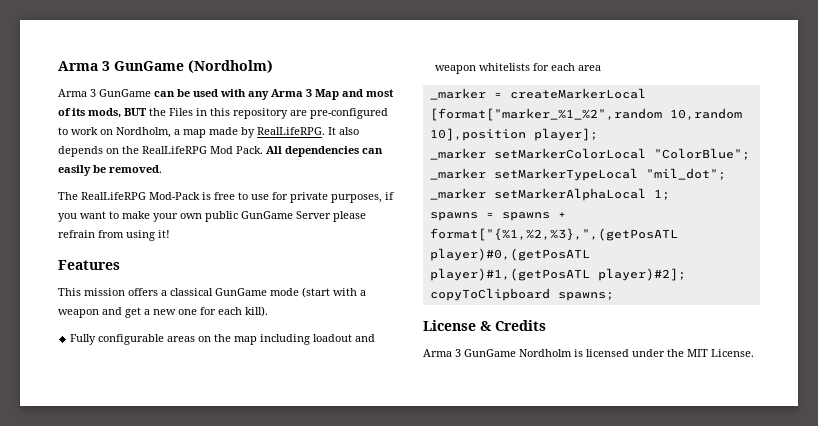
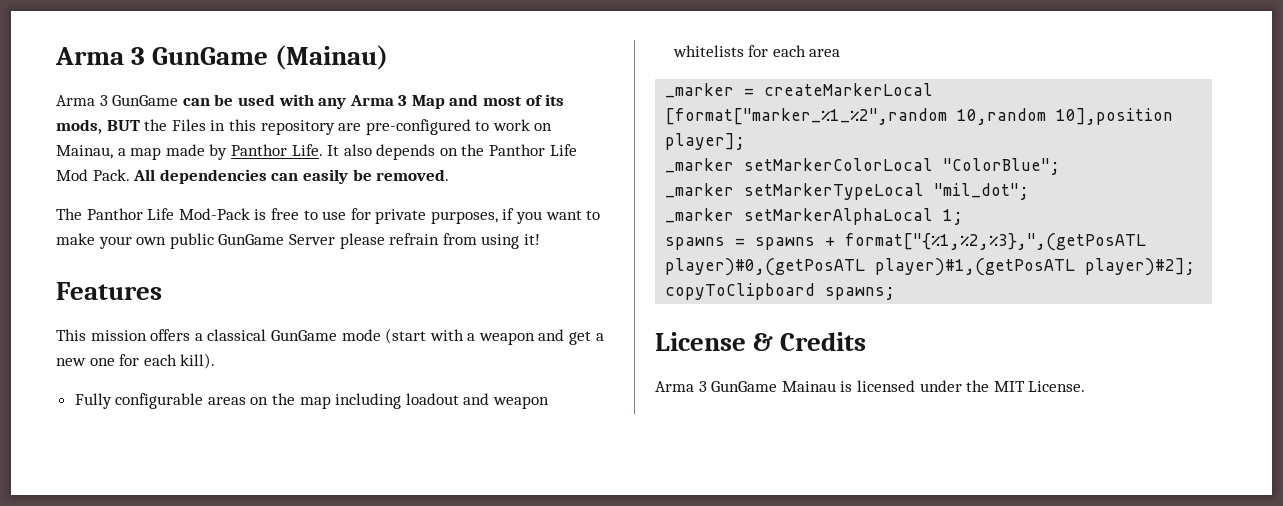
[58,60,273,73] Arma 3 GunGame (Nordholm) -> [55,45,389,70] Arma 3 GunGame (Mainau)
[116,127,171,138] Nordholm, -> [56,145,113,159] Mainau,
[257,127,325,135] RealLifeRPG. -> [230,144,323,156] Panthor Life.
[142,146,207,154] RealLifeRPG -> [489,144,577,156] Panthor Life
[81,192,146,200] RealLifeRPG -> [86,208,175,220] Panthor Life
[519,349,572,357] Nordholm -> [781,381,836,392] Mainau

